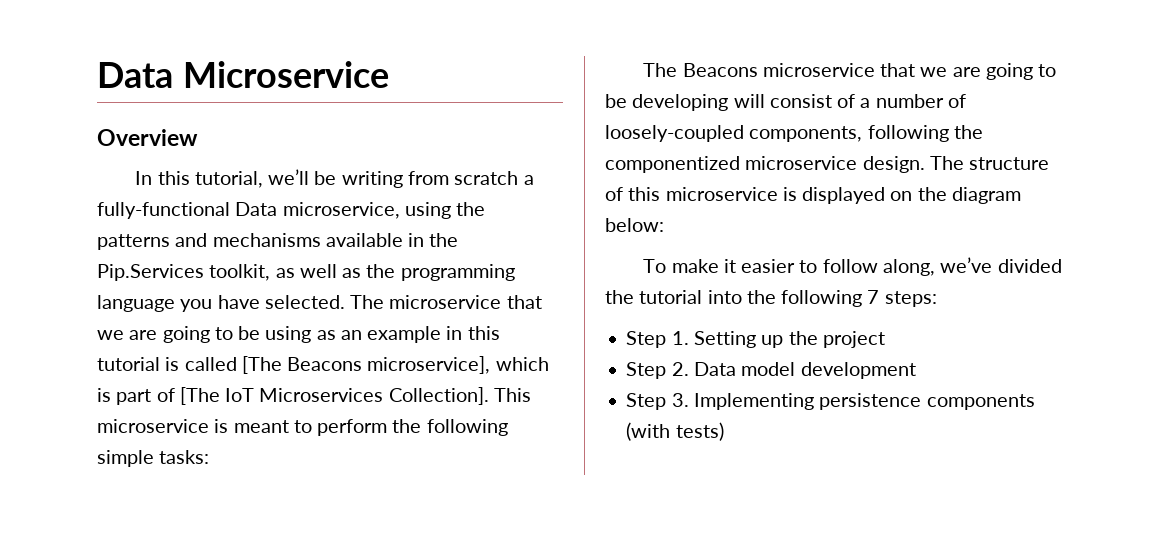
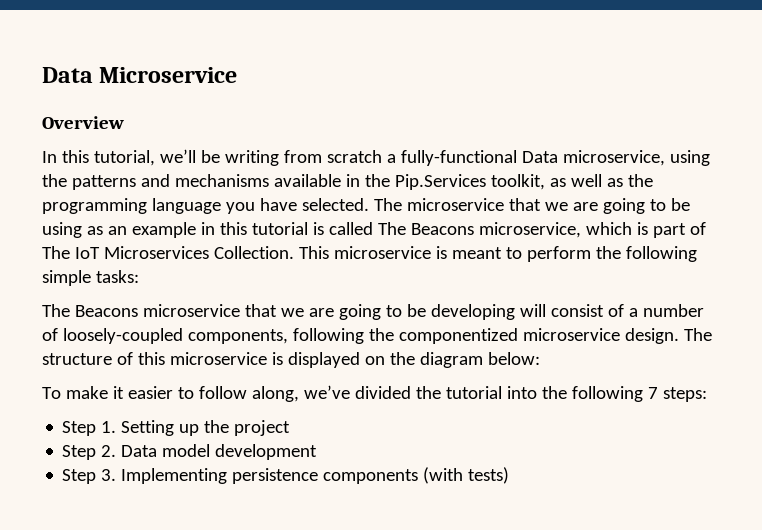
[241,356,491,374] [The Beacons microservice], -> [377,222,581,238] The Beacons microservice,
[179,387,220,405] [The -> [42,246,70,259] The
[388,387,489,405] Collection]. -> [213,246,294,259] Collection.

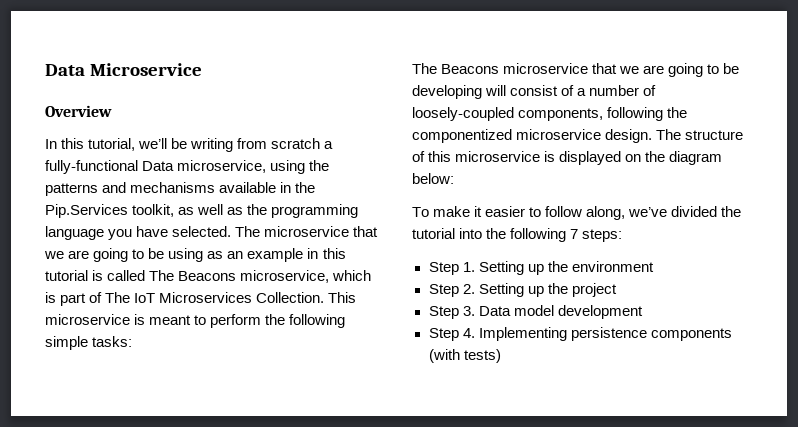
(230, 426) none -> [571,261,654,272] [428,283,568,297] environment // Step 2. Setting up the
[101,445,117,457] 2. -> [462,306,475,316] 3.
[101,469,117,481] 3. -> [462,328,475,338] 4.

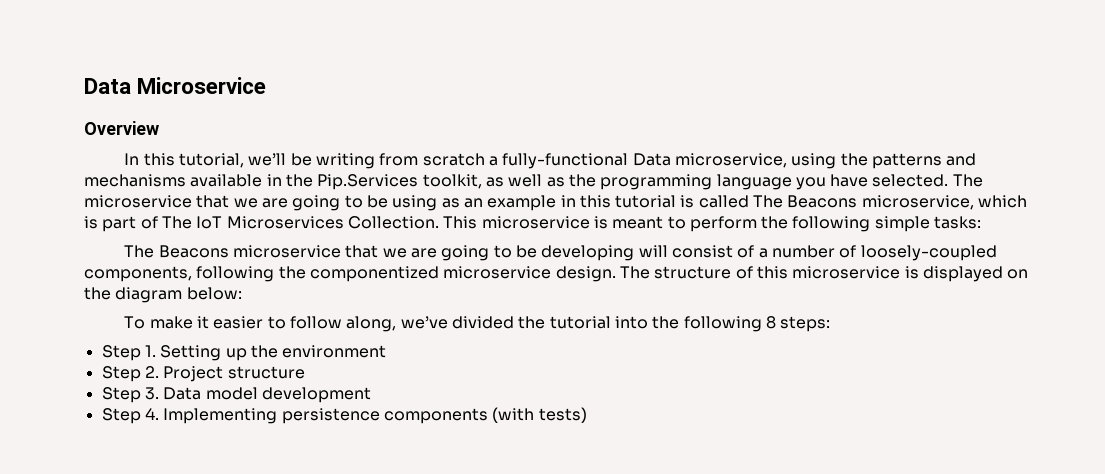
[570,229,579,239] 7 -> [765,316,776,329] 8
[478,283,617,297] Setting up the project -> [163,366,305,382] Project structure

